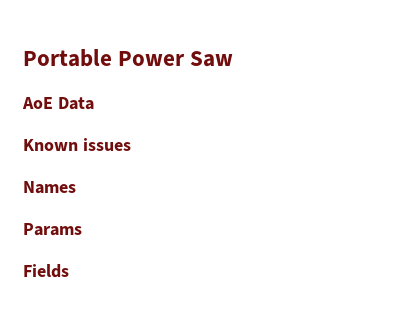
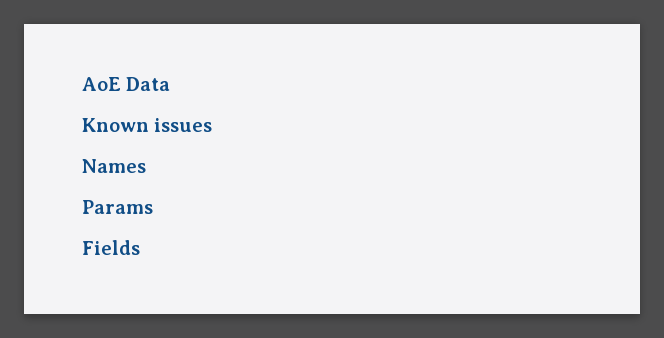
[23,49,234,67] Portable Power Saw // -> (82, 84) none

